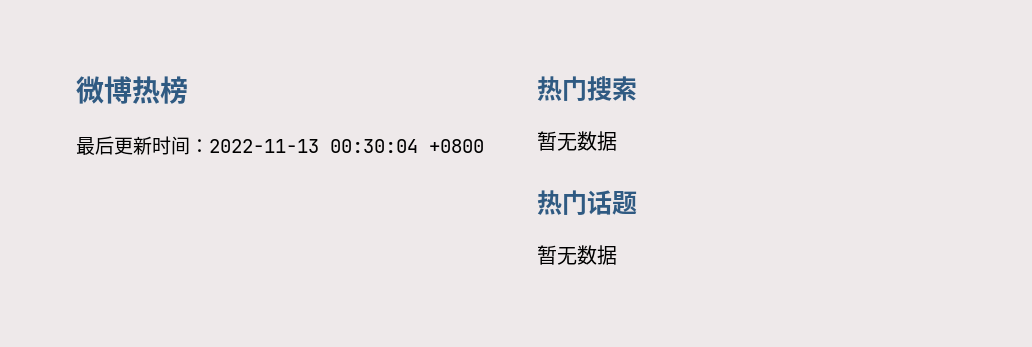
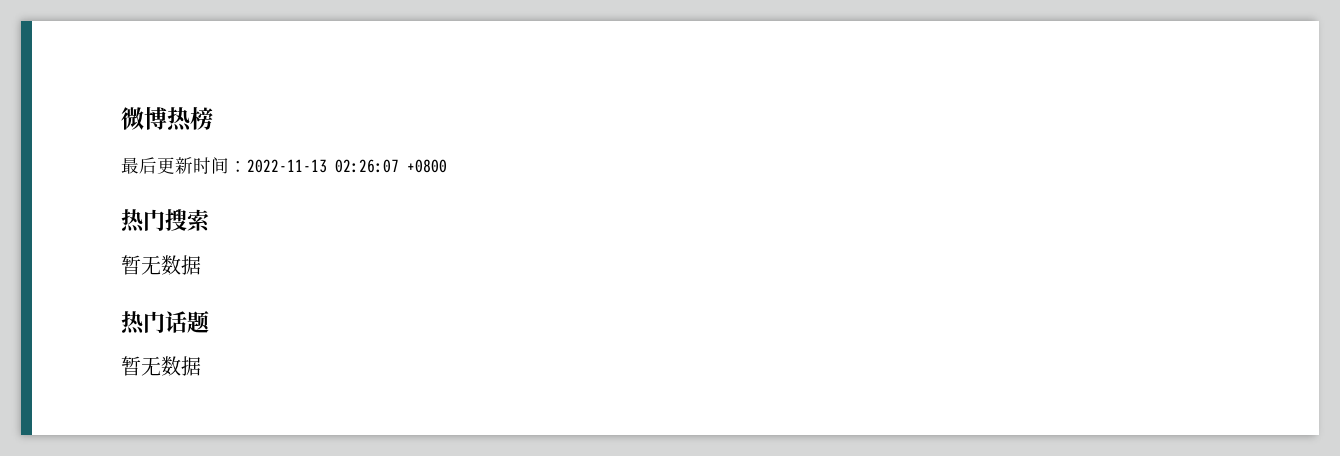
[330,139,418,153] 00:30:04 -> [335,159,399,173] 02:26:07

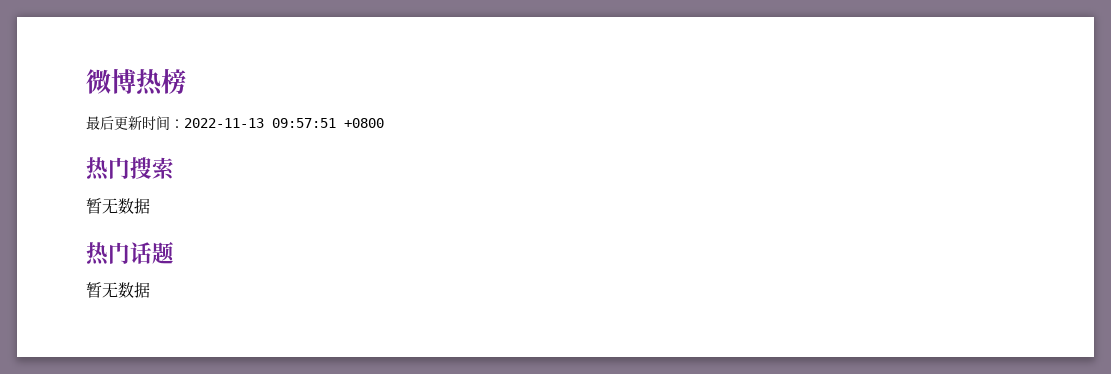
[335,159,399,173] 02:26:07 -> [272,118,336,128] 09:57:51

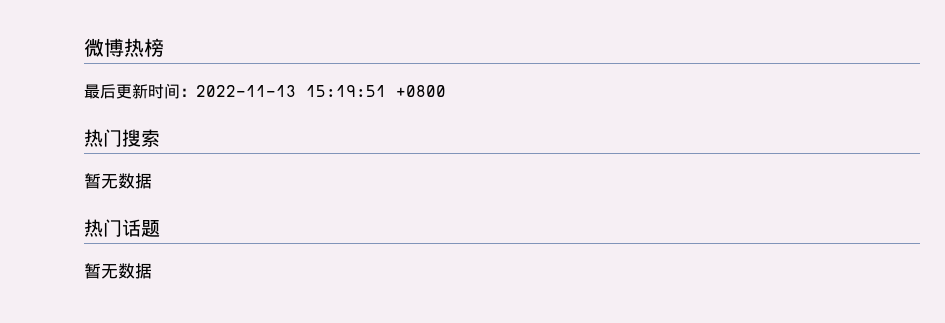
[272,118,336,128] 09:57:51 -> [306,85,386,97] 15:19:51

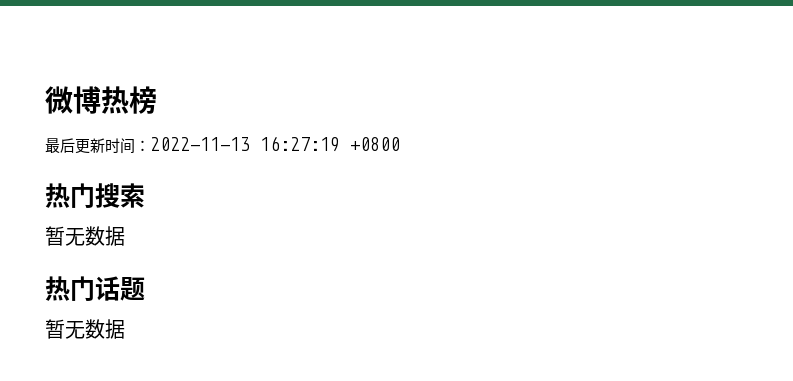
[306,85,386,97] 15:19:51 -> [260,136,340,152] 16:27:19

